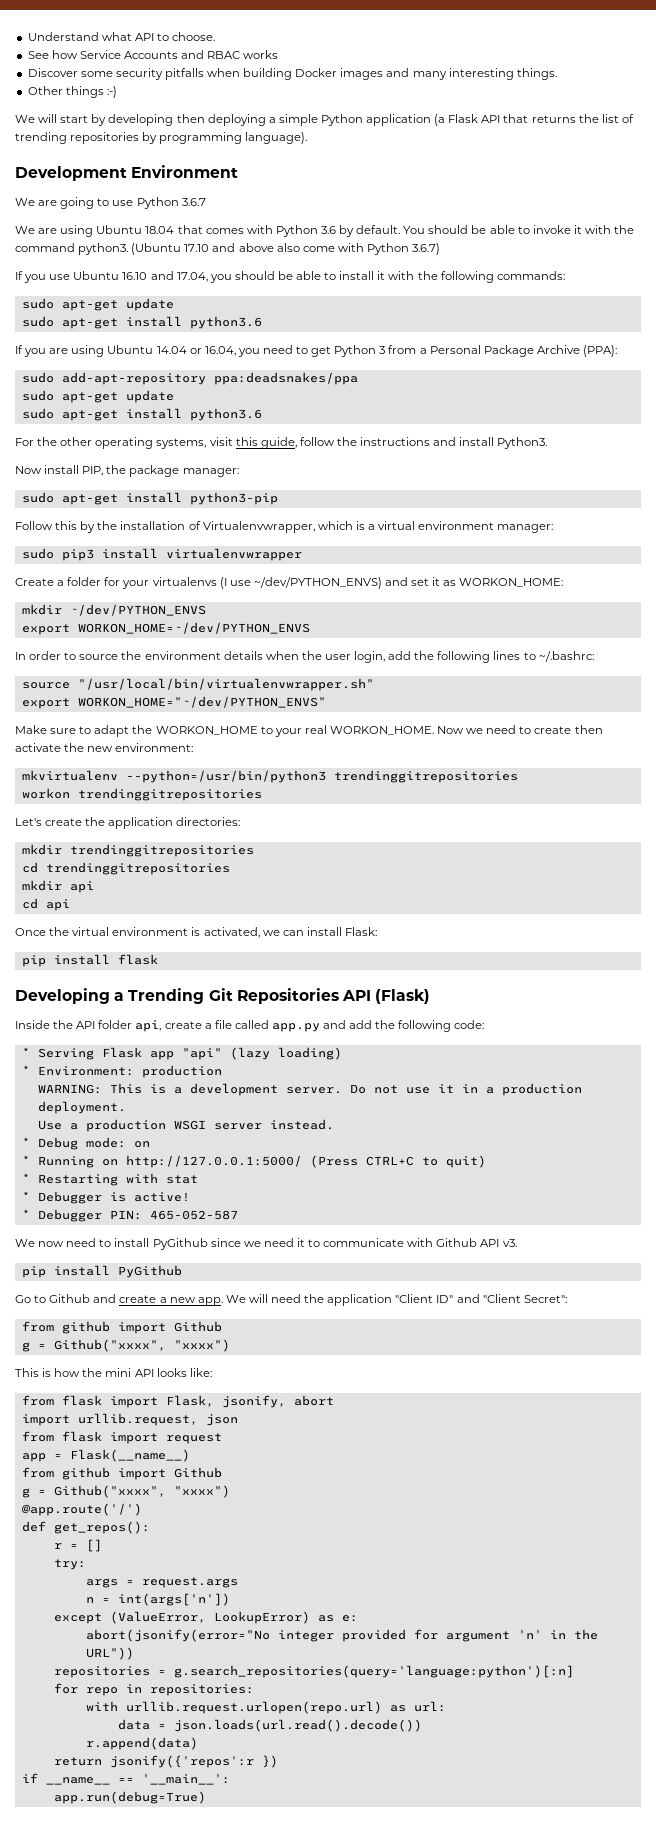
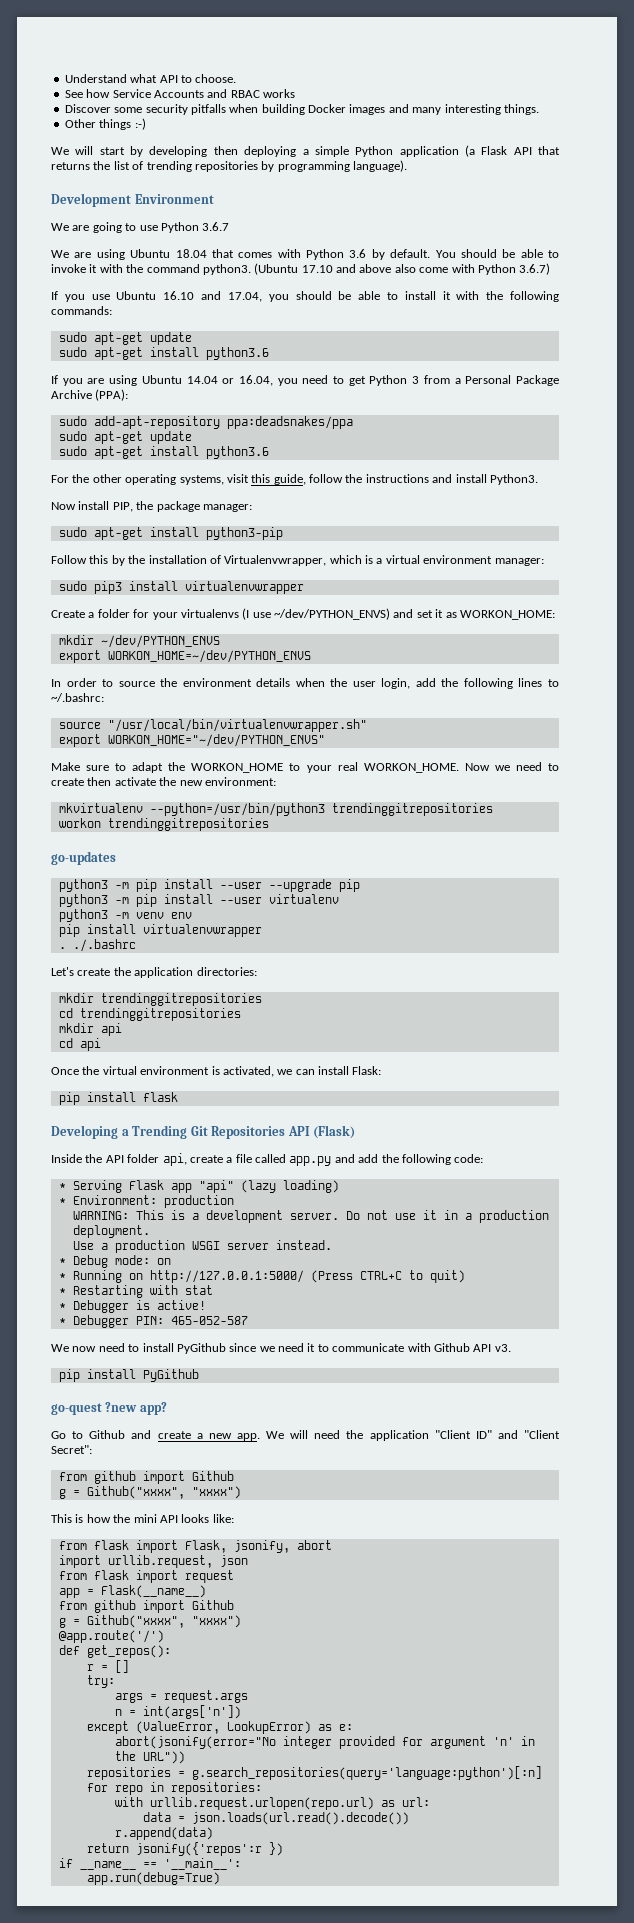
(262, 794) none -> [51,851,116,865] [58,879,360,892] [58,894,339,907] [58,909,192,922] [58,924,262,937] [58,939,136,952] // go-updates // python3 -m pip install --user --upgrade pip // python3 -m pip install --user virtualenv // python3 -m venv env // pip install virtualenvwrapper // . ./.bashrc
(182, 1271) none -> [51,1402,167,1415] // go-quest ?new app?

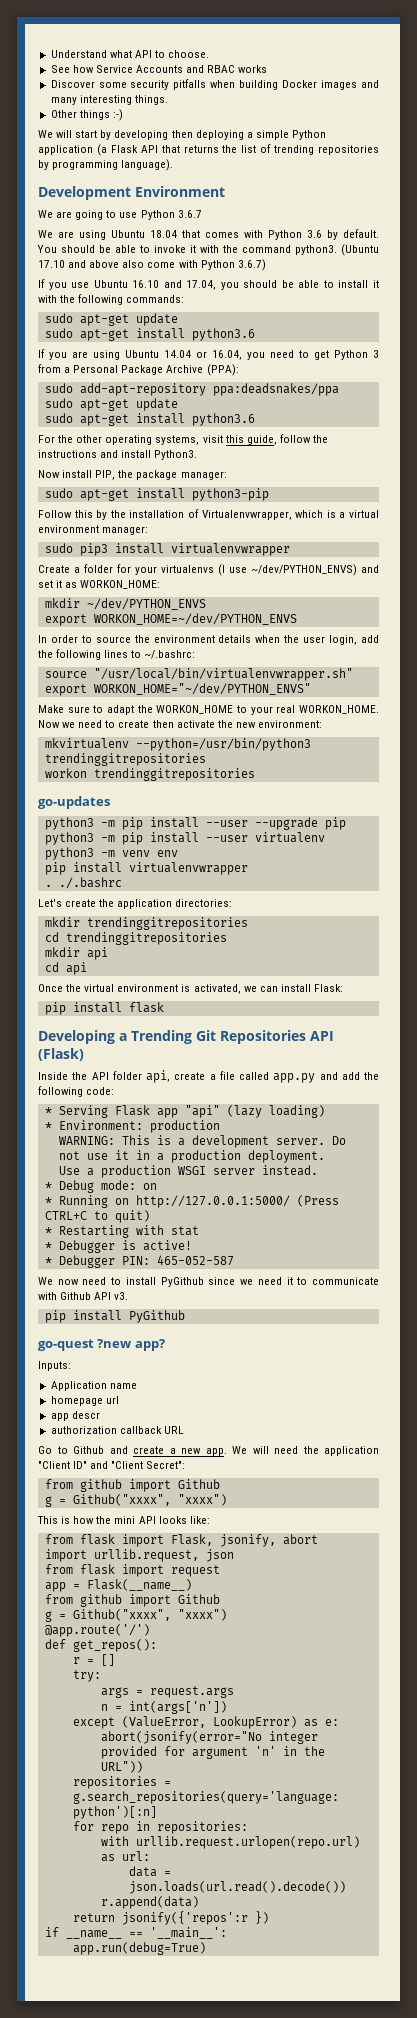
(167, 1408) none -> [38,1361,71,1371] [50,1381,137,1391] [50,1396,119,1406] [50,1411,100,1421] [50,1426,184,1434] // Inputs: // Application name // homepage url // app descr // authorization callback URL

